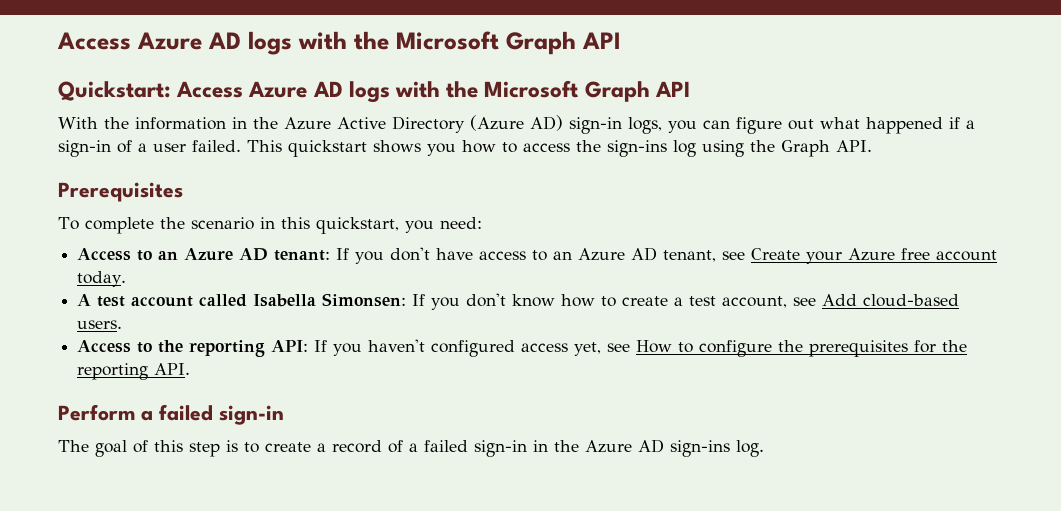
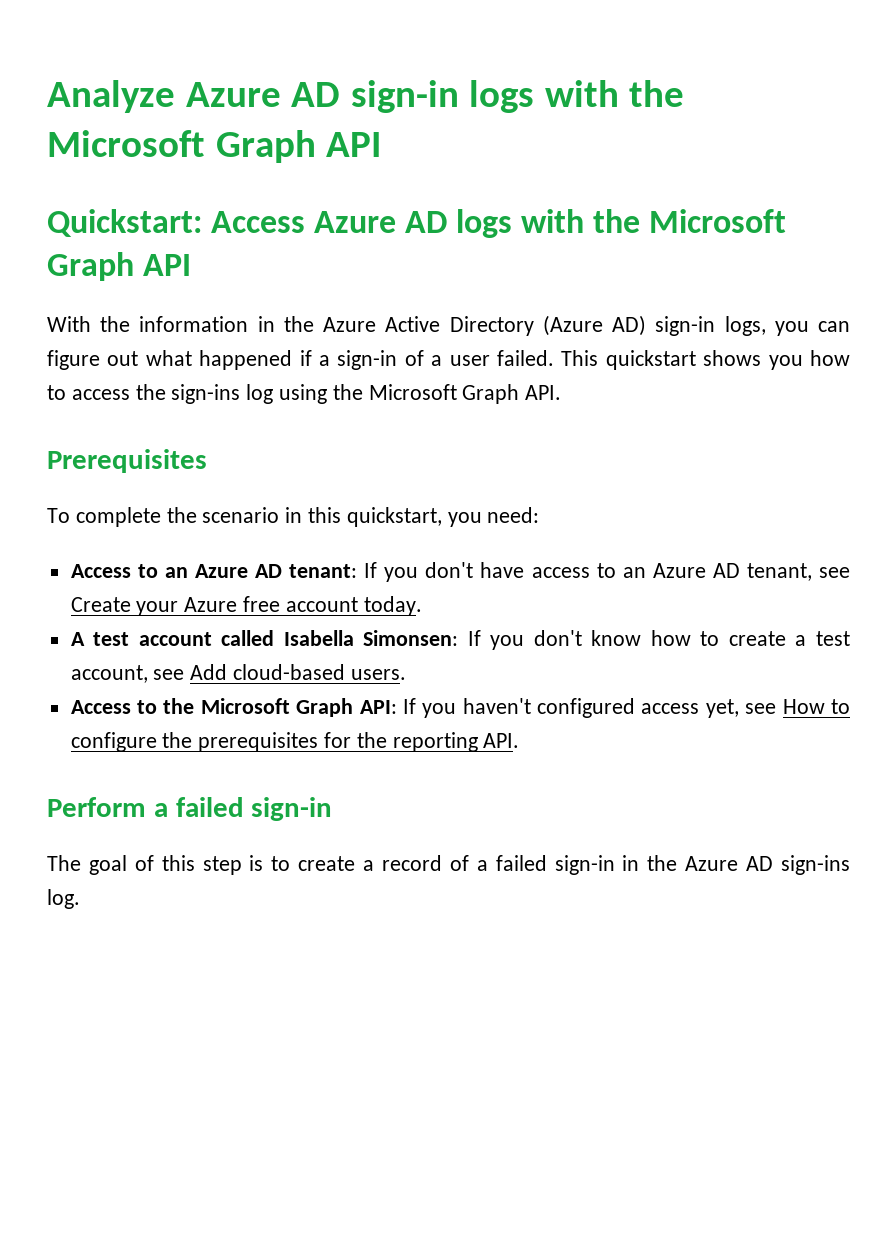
[57,32,241,50] Access Azure AD -> [47,80,459,113] Analyze Azure AD sign-in
(775, 146) none -> [368,384,457,400] Microsoft
[189,340,266,357] reporting -> [200,698,354,717] Microsoft Graph

